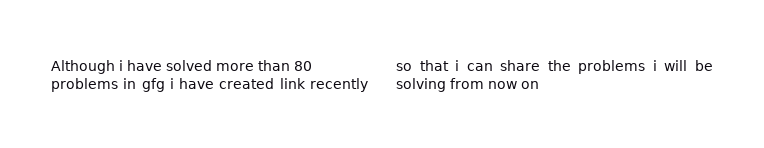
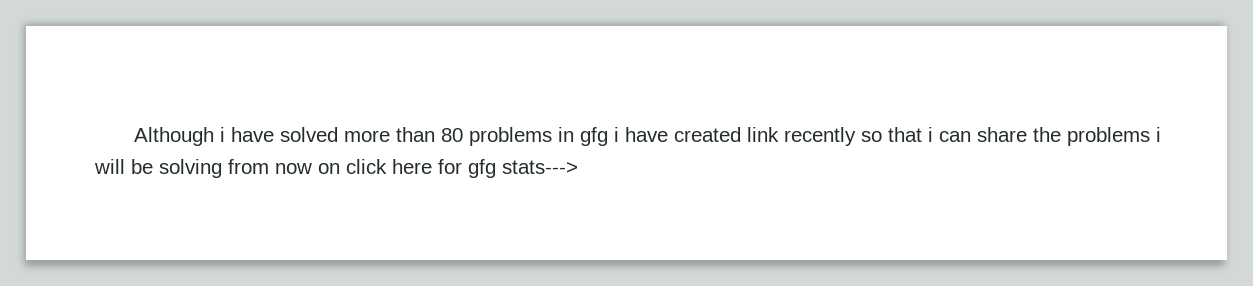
(539, 85) none -> [346,159,578,178] click here for gfg stats--->

